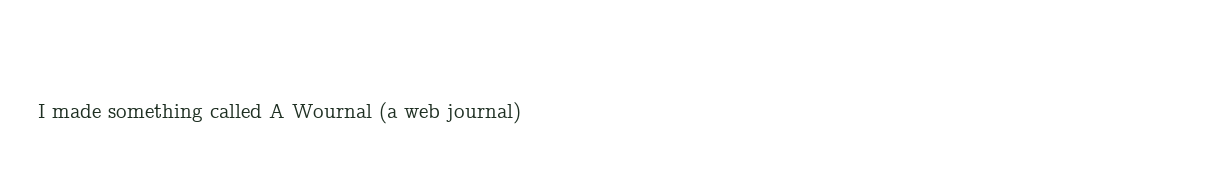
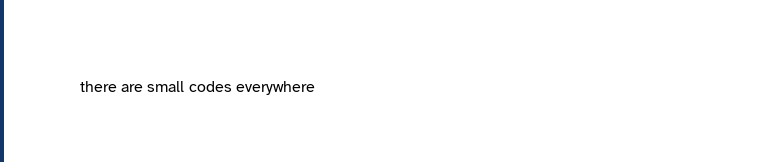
[38,102,521,124] I made something called A Wournal (a web journal) -> [80,81,315,95] there are small codes everywhere

